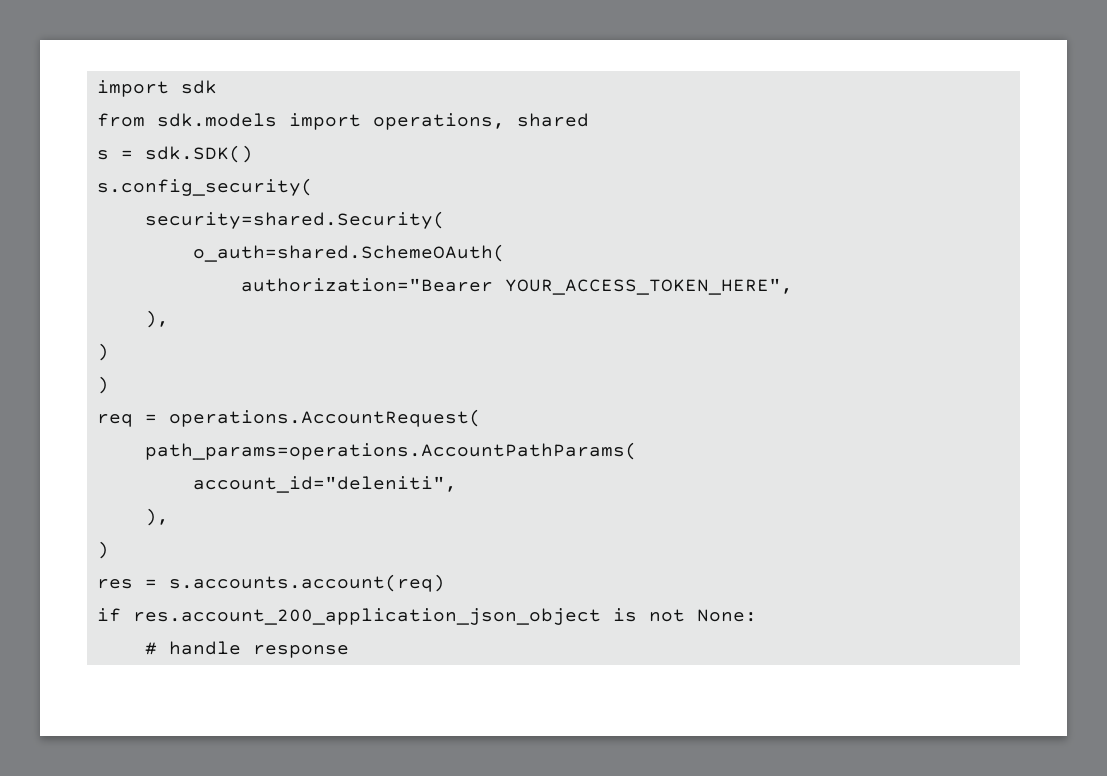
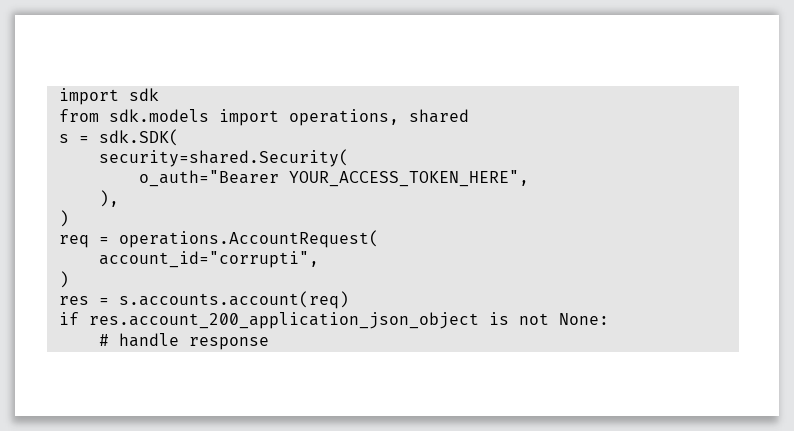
[144,145,253,163] [96,178,313,196] sdk.SDK() // s.config_security( -> [98,129,179,146] sdk.SDK(
[192,244,505,262] [240,278,493,292] o_auth=shared.SchemeOAuth( // authorization="Bearer -> [138,170,279,187] o_auth="Bearer
[96,376,109,394] // ) -> (69, 218) none
[144,442,637,460] [192,476,457,493] [144,508,169,526] path_params=operations.AccountPathParams( // account_id="deleniti", // ), -> [98,251,319,268] account_id="corrupti",

